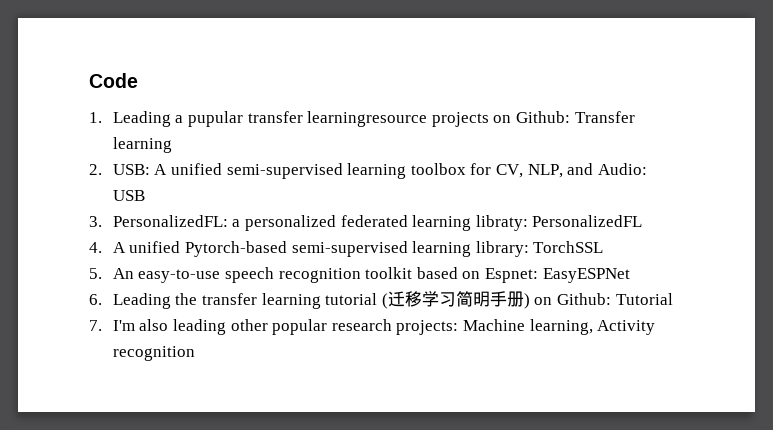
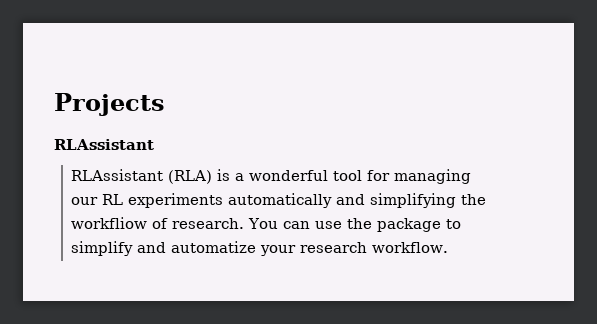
[89,73,138,88] [89,111,635,127] [112,137,172,153] [89,163,647,179] [112,190,145,201] [89,215,643,231] [89,241,604,257] [89,267,630,283] [89,291,673,309] [89,319,656,335] [112,346,195,361] Code // 1. Leading a pupular transfer learningresource projects on Github: Transfer learning // 2. USB: A unified semi-supervised learning toolbox for CV, NLP, and Audio: USB // 3. PersonalizedFL: a personalized federated learning libraty: PersonalizedFL // 4. A unified Pytorch-based semi-supervised learning library: TorchSSL // 5. An easy-to-use speech recognition toolkit based on Espnet: EasyESPNet // 6. Leading the transfer learning tutorial (迁移学习简明手册) on Github: Tutorial // 7. I'm also leading other popular research projects: Machine learning, Activity recognition -> [54,93,165,116] [54,139,154,150] [71,169,472,184] [71,193,487,208] [71,217,462,232] [71,241,449,256] Projects // RLAssistant // RLAssistant (RLA) is a wonderful tool for managing our RL experiments automatically and simplifying the workfliow of research. You can use the package to simplify and automatize your research workflow.

